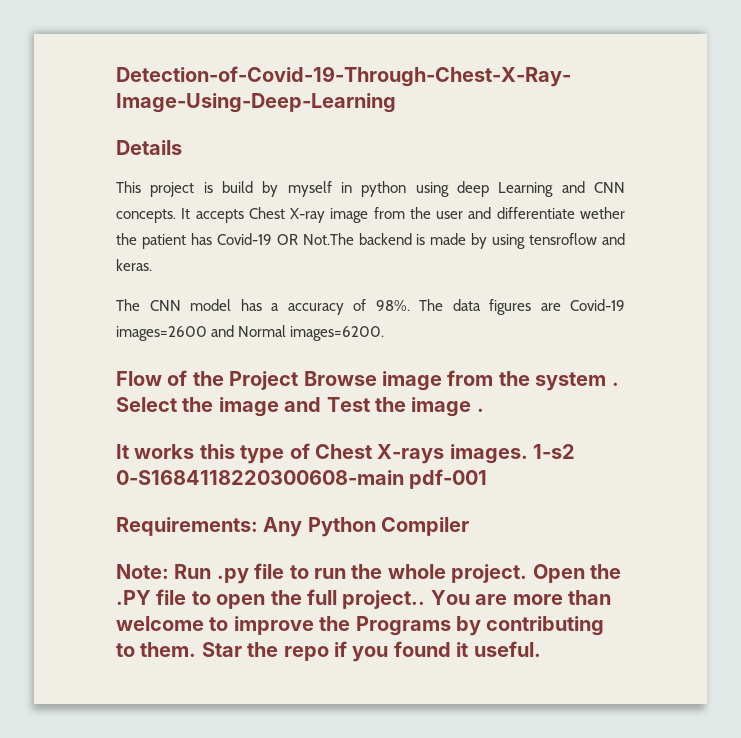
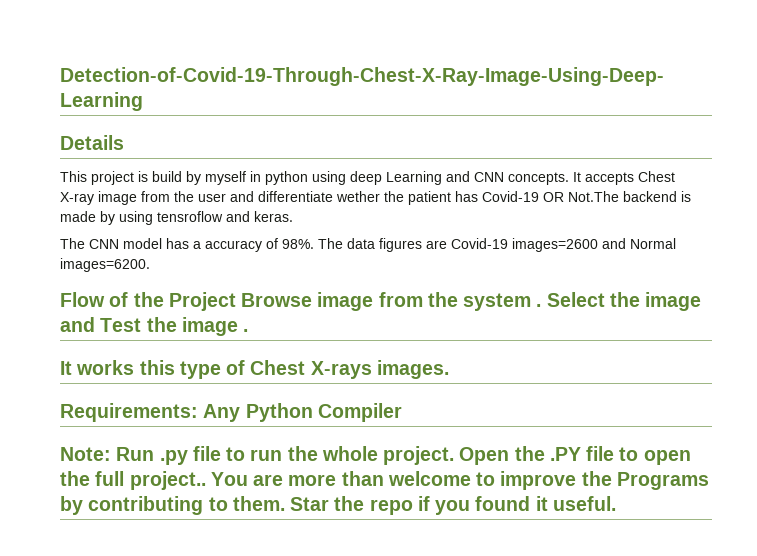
[533,444,576,459] [116,469,488,489] 1-s2 0-S1684118220300608-main pdf-001 -> (449, 369) none

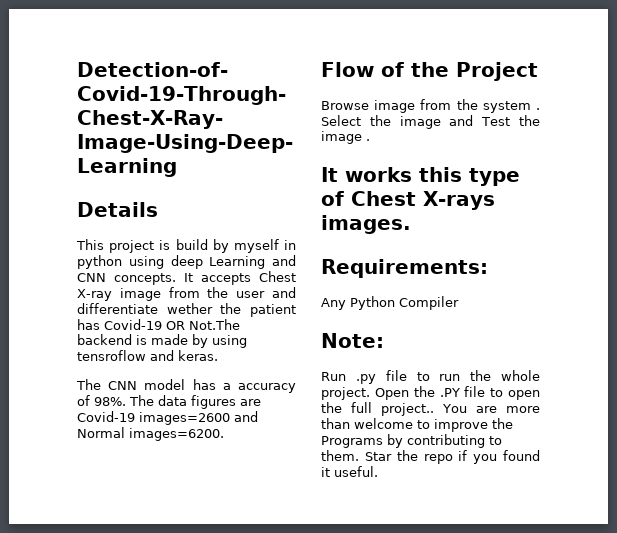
(236, 301) none -> (538, 71) //
(198, 412) none -> (488, 268) //
(111, 454) none -> (384, 340) //

